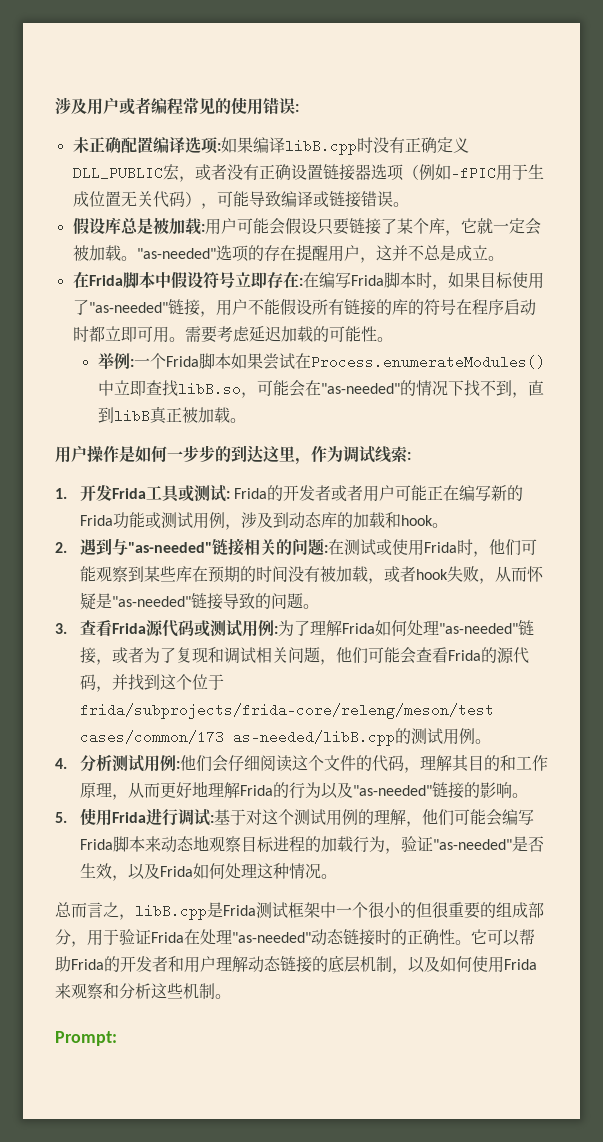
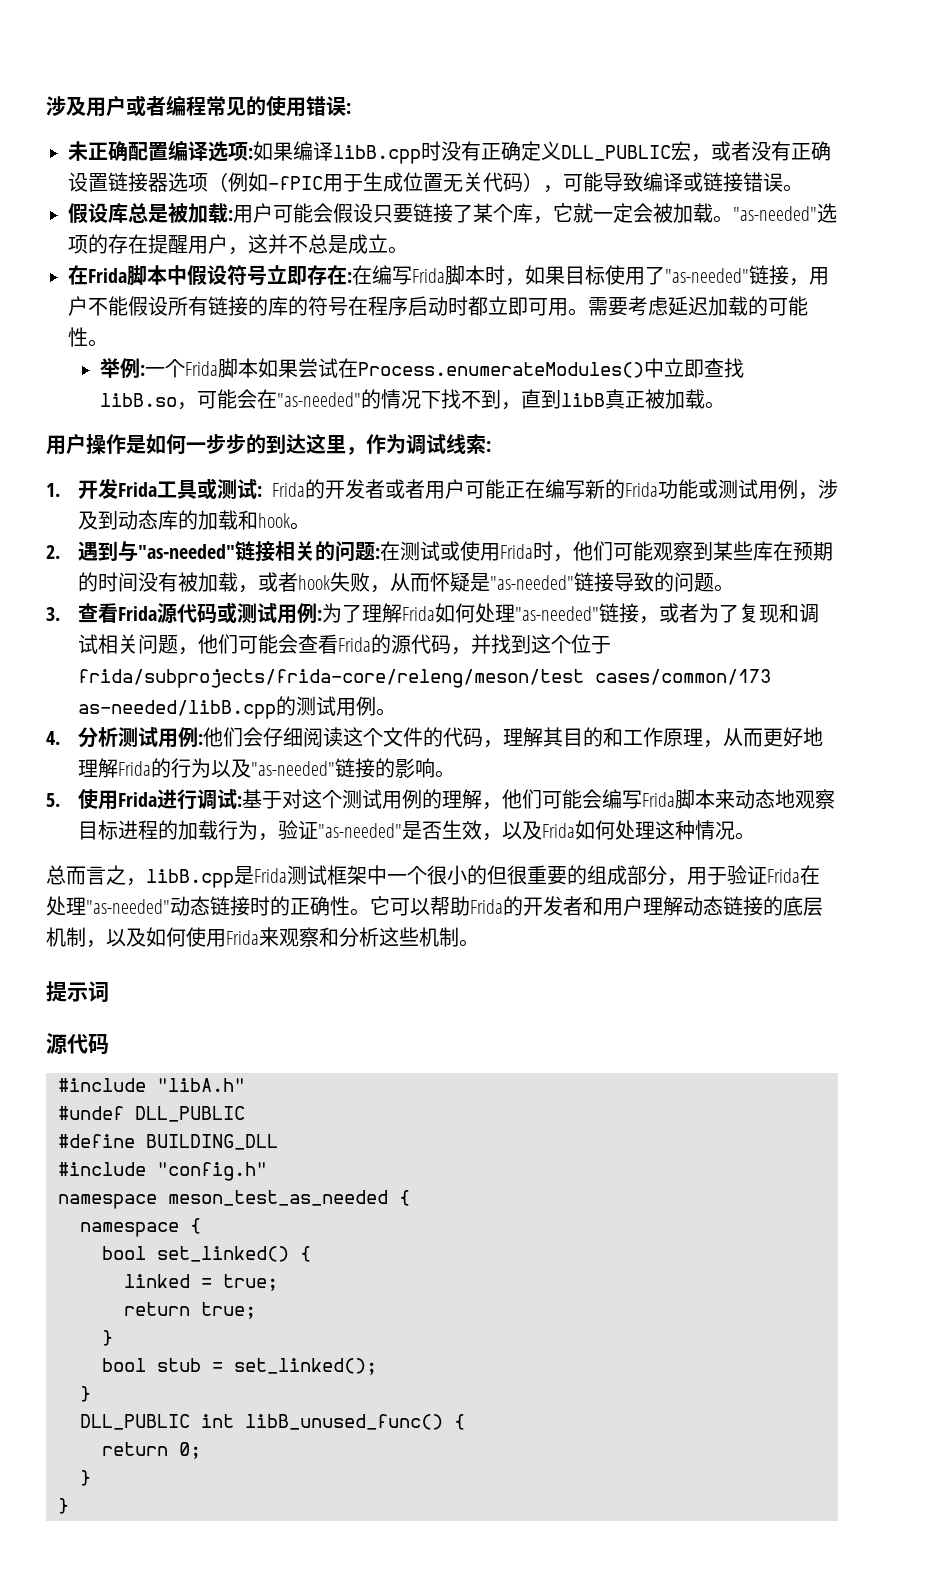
[55,1031,117,1046] Prompt: -> [46,981,109,1002] [46,1033,109,1055] [58,1078,245,1092] [58,1106,245,1122] [58,1134,278,1150] [58,1162,267,1181] [58,1190,410,1209] [80,1218,201,1237] [102,1246,311,1262] [124,1274,278,1291] [124,1302,256,1319] [102,1330,113,1346] [102,1358,377,1375] [80,1386,91,1402] [80,1414,465,1430] [102,1442,201,1459] [80,1470,91,1486] [58,1498,69,1514] 提示词 // 源代码 // #include "libA.h" // #undef DLL_PUBLIC // #define BUILDING_DLL // #include "config.h" // namespace meson_test_as_needed { // namespace { // bool set_linked() { // linked = true; // return true; // } // bool stub = set_linked(); // } // DLL_PUBLIC int libB_unused_func() { // return 0; // } // }

